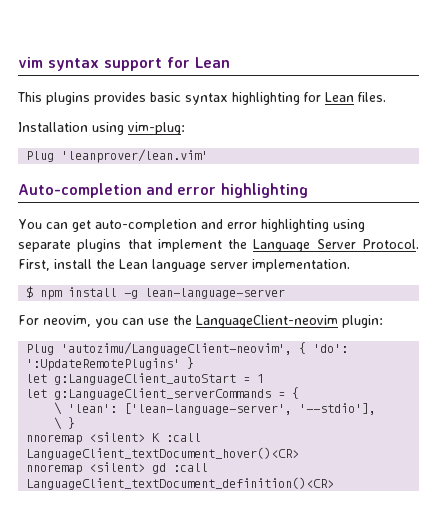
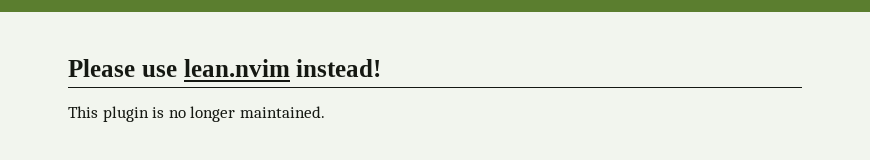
[18,57,230,71] [17,92,386,105] [18,122,185,135] [26,149,209,163] [18,183,308,198] [18,219,365,232] [18,239,419,252] [18,259,350,272] [26,286,286,300] [18,315,383,328] [26,342,349,355] [26,357,195,371] [26,373,265,385] [26,387,300,400] [54,402,377,415] [54,417,76,430] [26,432,202,445] [26,447,300,460] [26,462,209,475] [26,477,335,490] vim syntax support for Lean // This plugins provides basic syntax highlighting for Lean files. // Installation using vim-plug: // Plug 'leanprover/lean.vim' // Auto-completion and error highlighting // You can get auto-completion and error highlighting using separate plugins that implement the Language Server Protocol. First, install the Lean language server implementation. // $ npm install -g lean-language-server // For neovim, you can use the LanguageClient-neovim plugin: // Plug 'autozimu/LanguageClient-neovim', { 'do': ':UpdateRemotePlugins' } // let g:LanguageClient_autoStart = 1 // let g:LanguageClient_serverCommands = { // \ 'lean': ['lean-language-server', '--stdio'], // \ } // nnoremap <silent> K :call LanguageClient_textDocument_hover()<CR> // nnoremap <silent> gd :call LanguageClient_textDocument_definition()<CR> -> [68,59,382,77] [68,106,325,122] Please use lean.nvim instead! // This plugin is no longer maintained.

